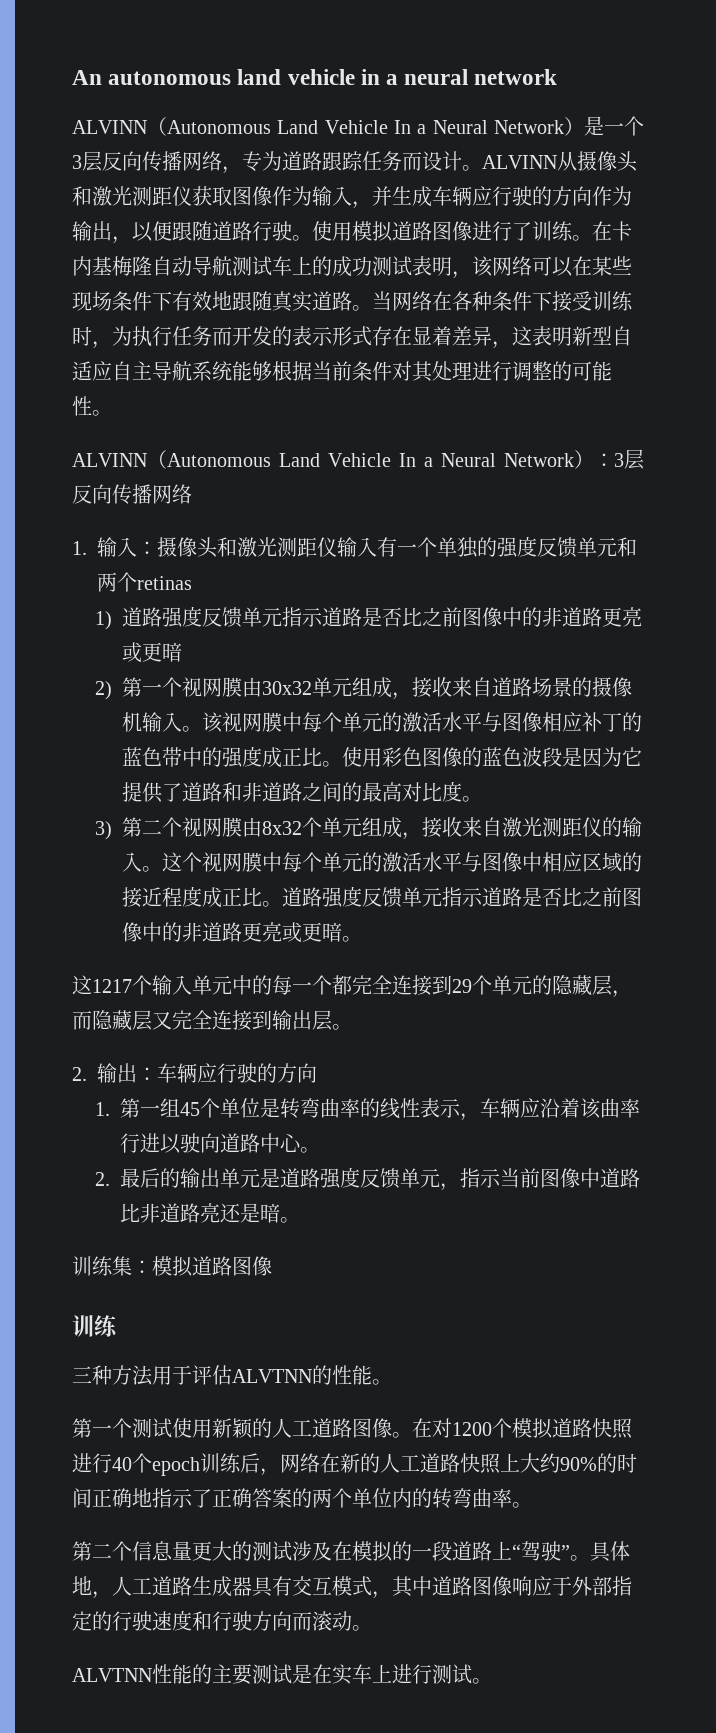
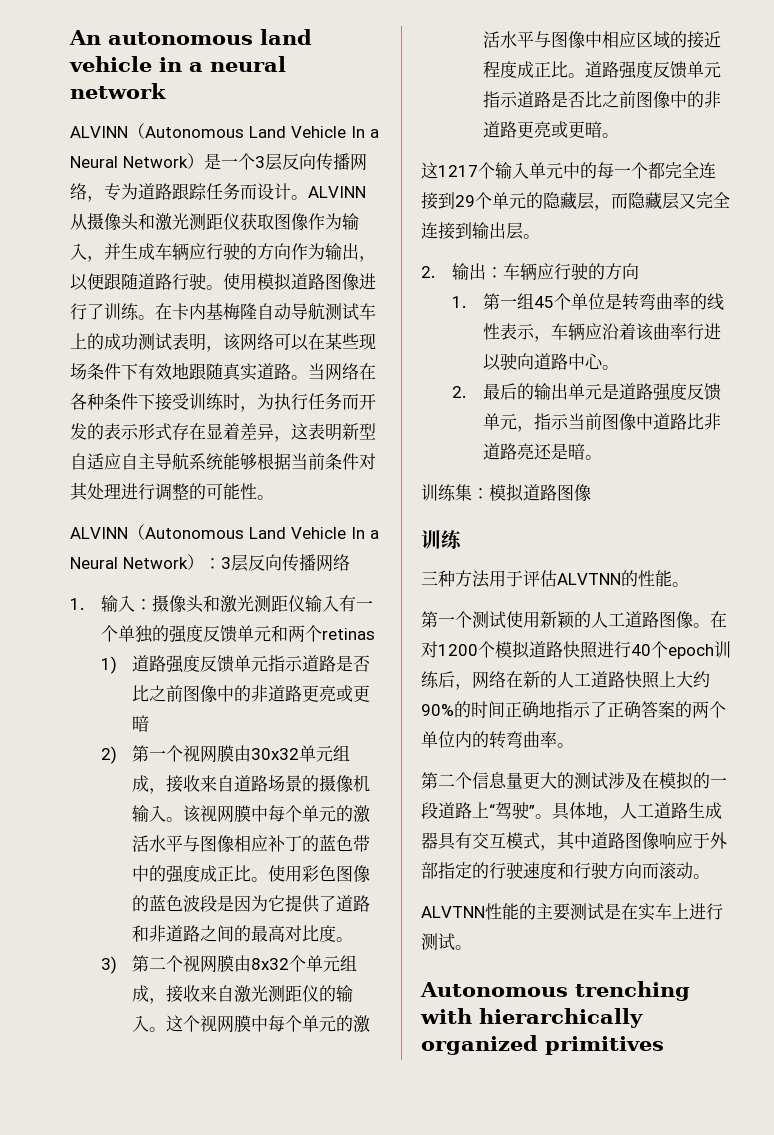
(492, 1681) none -> [420,981,690,1001] [420,1008,643,1028] [421,1035,664,1055] // Autonomous trenching with hierarchically organized primitives

